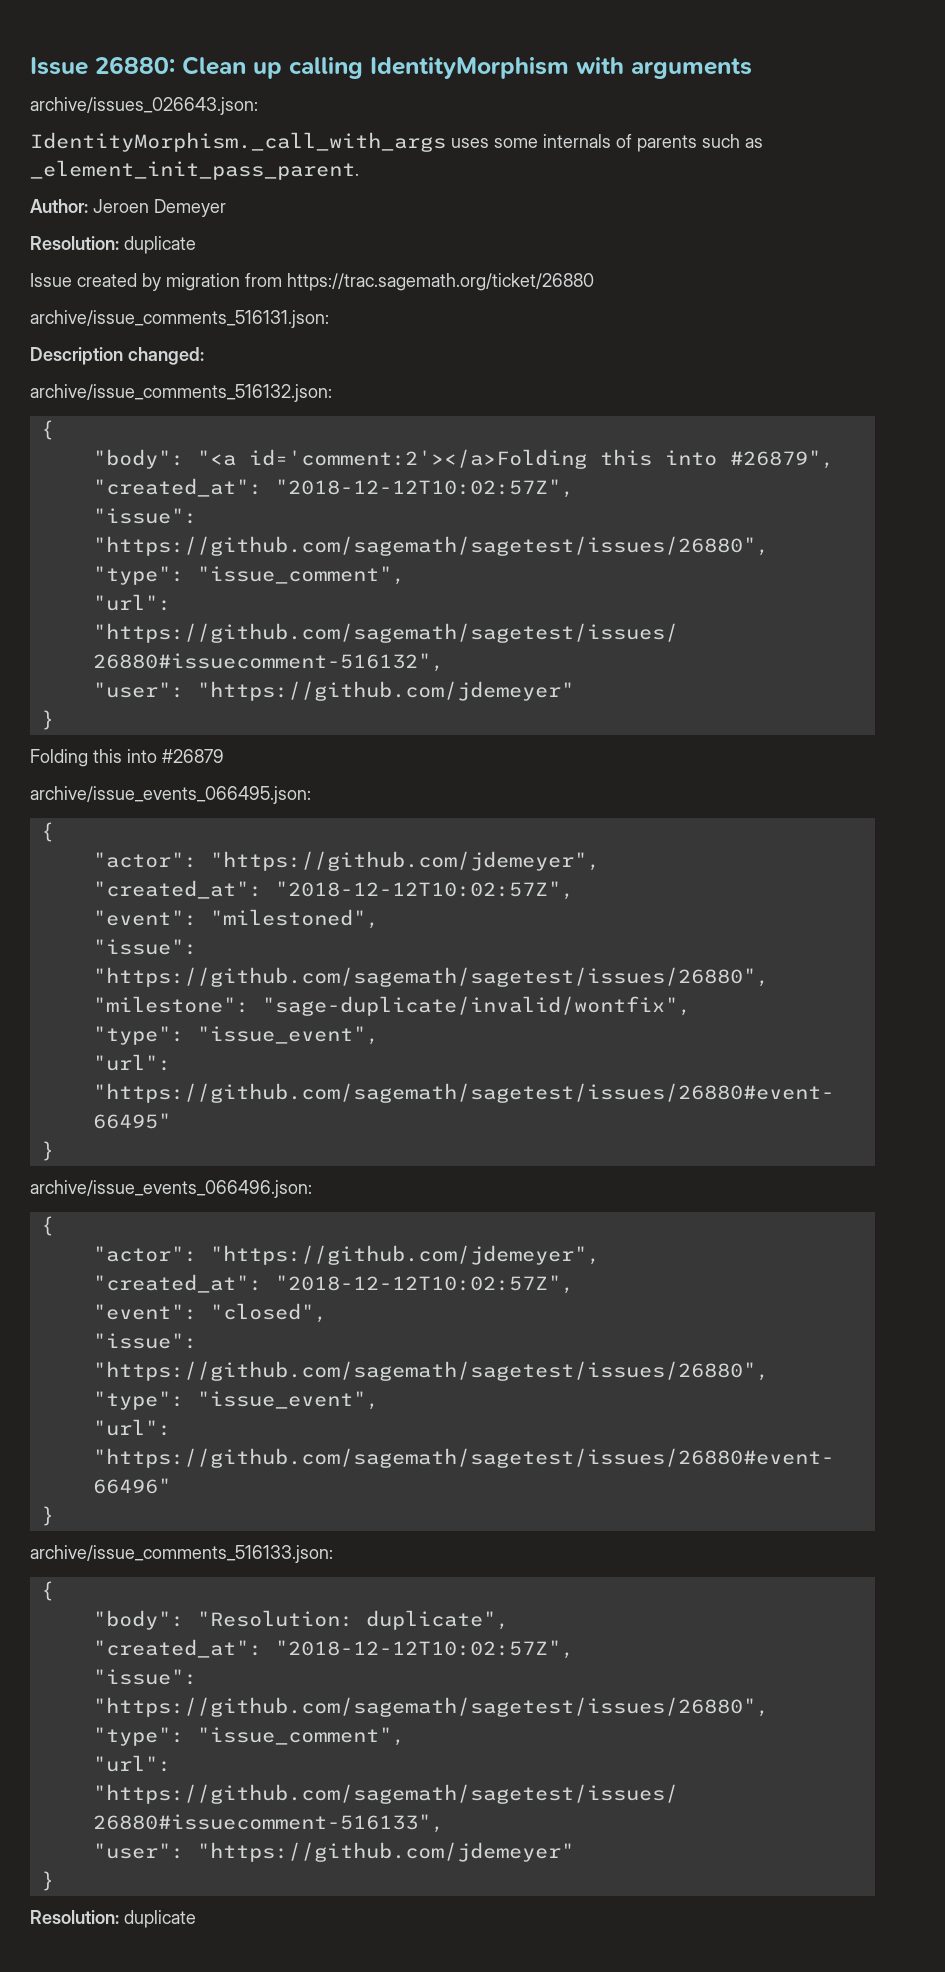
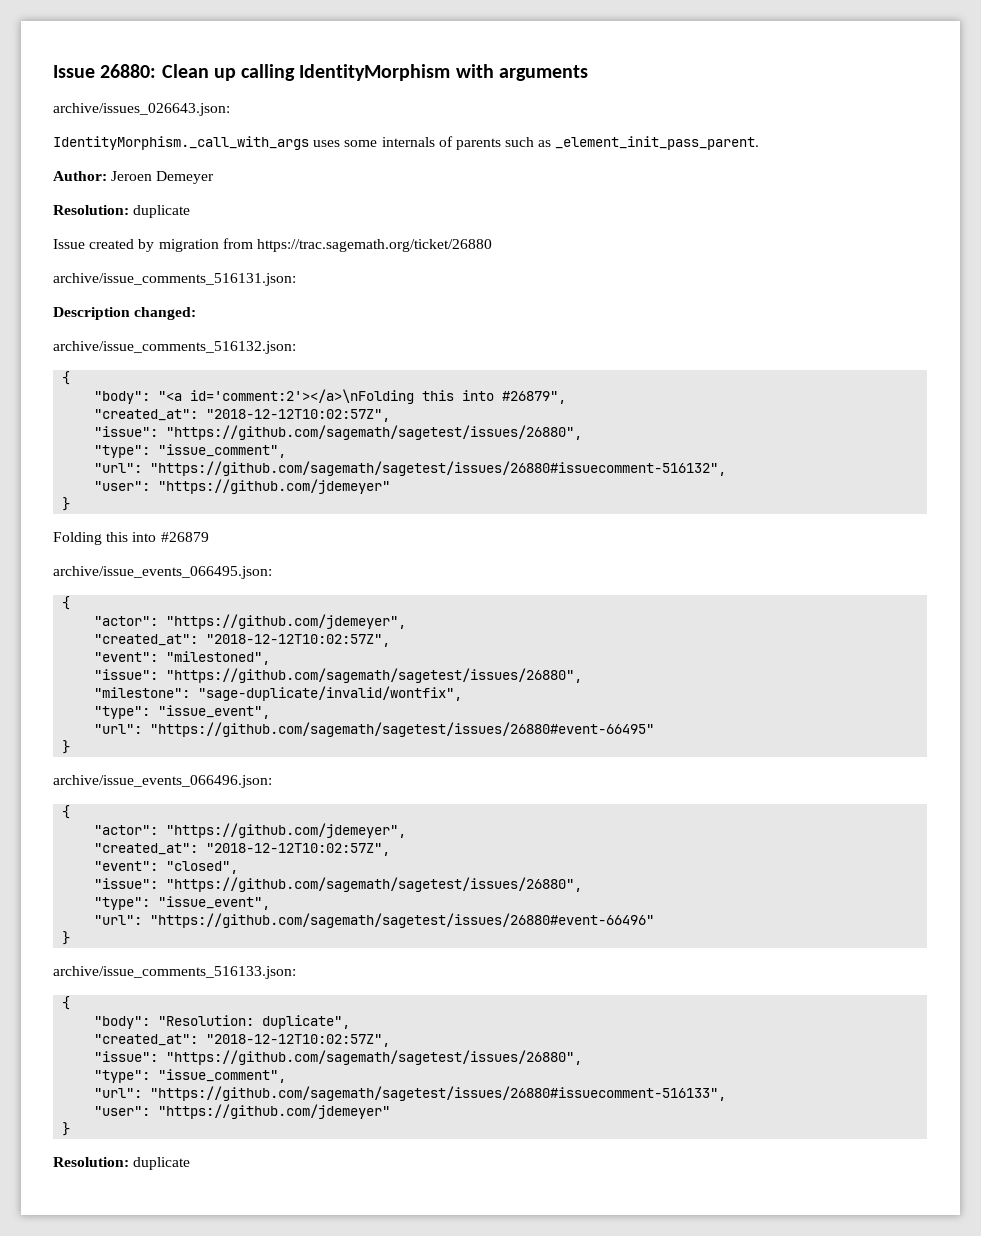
[248,449,587,469] id='comment:2'></a>Folding -> [190,389,415,404] id='comment:2'></a>\nFolding

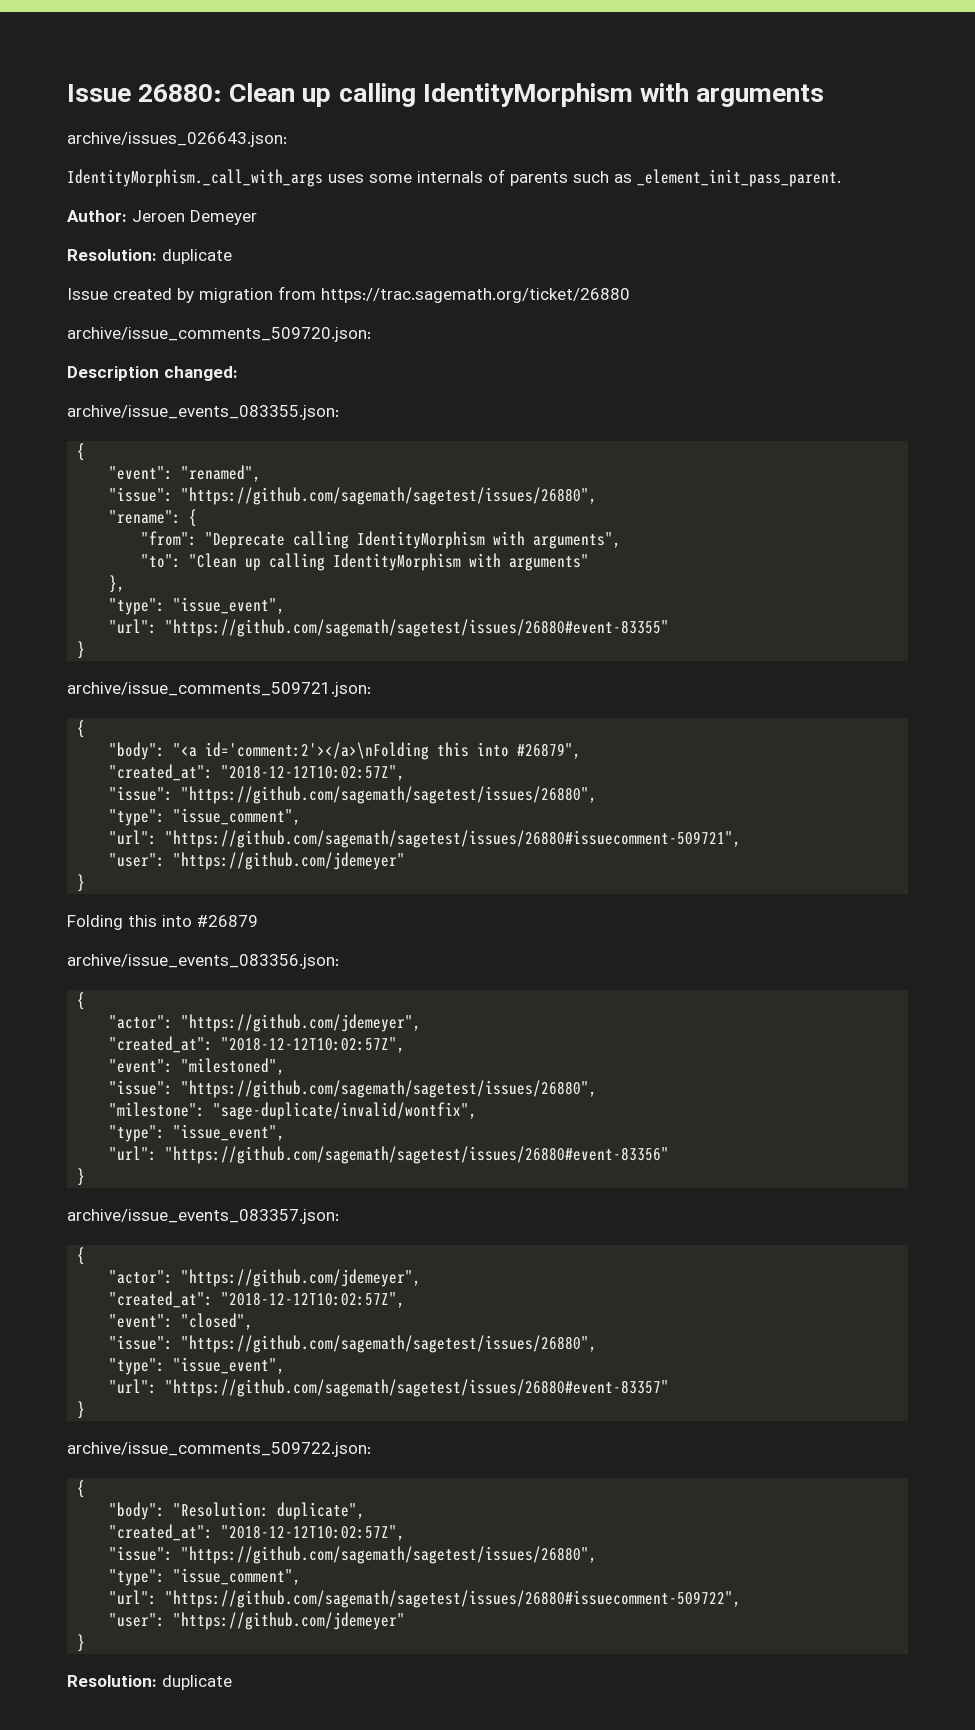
[53,273,296,286] archive/issue_comments_516131.json: -> [67,327,371,342] archive/issue_comments_509720.json:
[53,341,296,354] archive/issue_comments_516132.json: -> [67,405,339,420] [77,443,86,461] [109,465,262,482] [109,487,598,505] [109,509,198,527] [141,531,622,549] [141,553,590,571] [109,575,126,593] [109,597,286,615] [109,619,670,637] [77,641,86,659] [67,682,371,697] archive/issue_events_083355.json: // { // "event": "renamed", // "issue": "https://github.com/sagemath/sagetest/issues/26880", // "rename": { // "from": "Deprecate calling IdentityMorphism with arguments", // "to": "Clean up calling IdentityMorphism with arguments" // }, // "type": "issue_event", // "url": "https://github.com/sagemath/sagetest/issues/26880#event-83355" // } // archive/issue_comments_509721.json:
[150,461,727,476] "https://github.com/sagemath/sagetest/issues/26880#issuecomment-516132", -> [165,830,742,848] "https://github.com/sagemath/sagetest/issues/26880#issuecomment-509721",
[53,566,272,579] archive/issue_events_066495.json: -> [67,954,339,969] archive/issue_events_083356.json:
[150,722,655,737] [62,740,71,754] [53,775,272,788] "https://github.com/sagemath/sagetest/issues/26880#event-66495" // } // archive/issue_events_066496.json: -> [165,1146,670,1164] [77,1168,86,1186] [67,1209,339,1224] "https://github.com/sagemath/sagetest/issues/26880#event-83356" // } // archive/issue_events_083357.json:
[150,913,655,928] [62,931,71,945] [53,966,296,979] "https://github.com/sagemath/sagetest/issues/26880#event-66496" // } // archive/issue_comments_516133.json: -> [165,1379,670,1397] [77,1401,86,1419] [67,1442,371,1457] "https://github.com/sagemath/sagetest/issues/26880#event-83357" // } // archive/issue_comments_509722.json:
[150,1086,727,1101] "https://github.com/sagemath/sagetest/issues/26880#issuecomment-516133", -> [165,1590,742,1608] "https://github.com/sagemath/sagetest/issues/26880#issuecomment-509722",

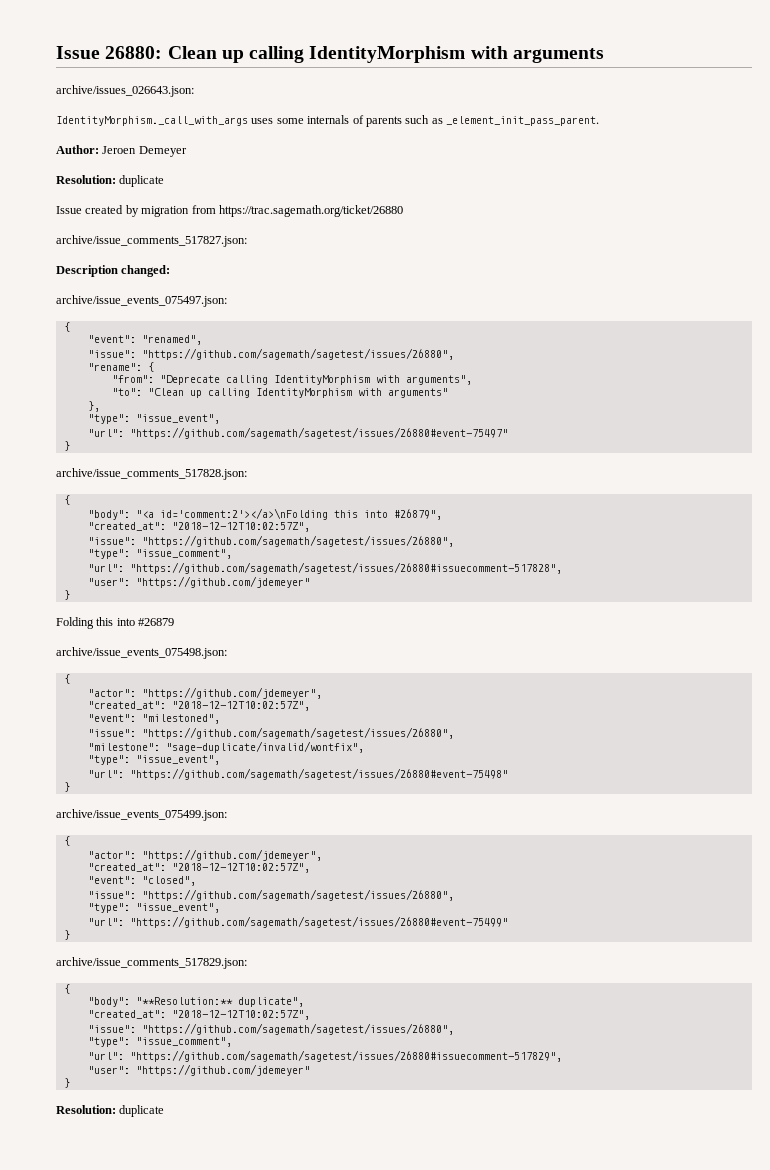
[67,327,371,342] archive/issue_comments_509720.json: -> [56,235,247,247] archive/issue_comments_517827.json:
[67,405,339,420] archive/issue_events_083355.json: -> [56,295,227,307] archive/issue_events_075497.json:
[165,619,670,637] [77,641,86,659] [67,682,371,697] "https://github.com/sagemath/sagetest/issues/26880#event-83355" // } // archive/issue_comments_509721.json: -> [129,427,508,439] [63,441,70,451] [56,468,247,480] "https://github.com/sagemath/sagetest/issues/26880#event-75497" // } // archive/issue_comments_517828.json:
[165,830,742,848] "https://github.com/sagemath/sagetest/issues/26880#issuecomment-509721", -> [129,562,562,574] "https://github.com/sagemath/sagetest/issues/26880#issuecomment-517828",
[67,954,339,969] archive/issue_events_083356.json: -> [56,647,227,659] archive/issue_events_075498.json:
[165,1146,670,1164] [77,1168,86,1186] [67,1209,339,1224] "https://github.com/sagemath/sagetest/issues/26880#event-83356" // } // archive/issue_events_083357.json: -> [129,768,508,780] [63,782,70,792] [56,809,227,821] "https://github.com/sagemath/sagetest/issues/26880#event-75498" // } // archive/issue_events_075499.json:
[165,1379,670,1397] [77,1401,86,1419] [67,1442,371,1457] [77,1480,86,1498] [109,1502,270,1520] "https://github.com/sagemath/sagetest/issues/26880#event-83357" // } // archive/issue_comments_509722.json: // { // "body": "Resolution: -> [129,916,508,928] [63,930,70,940] [56,957,247,969] [63,984,70,994] [87,997,233,1007] "https://github.com/sagemath/sagetest/issues/26880#event-75499" // } // archive/issue_comments_517829.json: // { // "body": "**Resolution:**
[165,1590,742,1608] "https://github.com/sagemath/sagetest/issues/26880#issuecomment-509722", -> [129,1050,562,1062] "https://github.com/sagemath/sagetest/issues/26880#issuecomment-517829",

